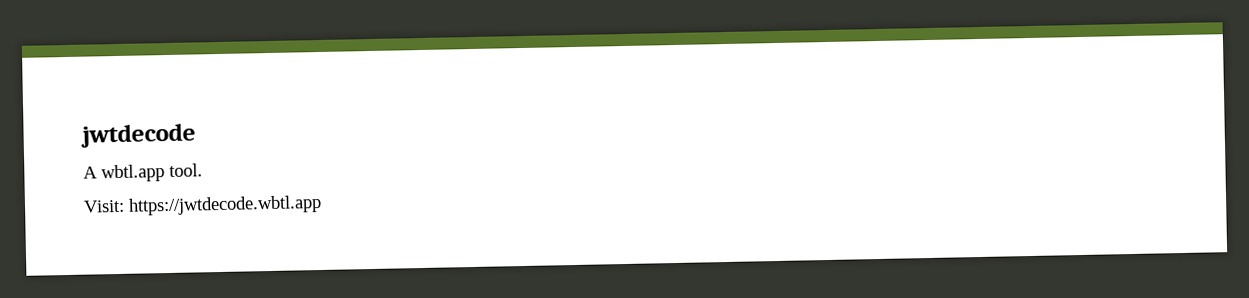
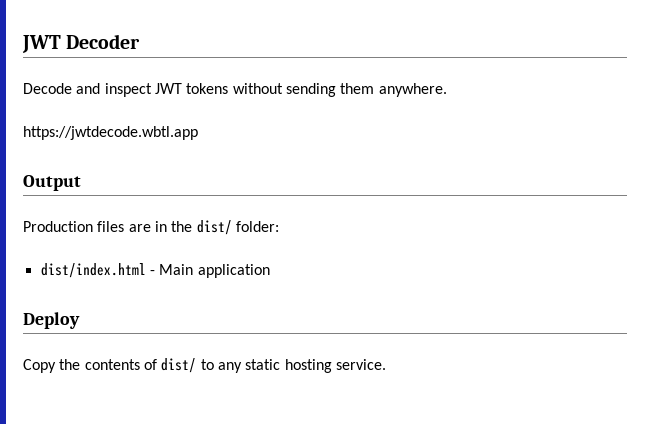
[80,123,196,148] [83,163,203,183] [83,194,322,216] jwtdecode // A wbtl.app tool. // Visit: https://jwtdecode.wbtl.app -> [22,34,141,53] [23,83,447,97] [23,126,198,140] [23,175,81,191] [23,220,279,235] [40,263,270,278] [23,312,80,329] [23,358,386,373] JWT Decoder // Decode and inspect JWT tokens without sending them anywhere. // https://jwtdecode.wbtl.app // Output // Production files are in the dist/ folder: // dist/index.html - Main application // Deploy // Copy the contents of dist/ to any static hosting service.

